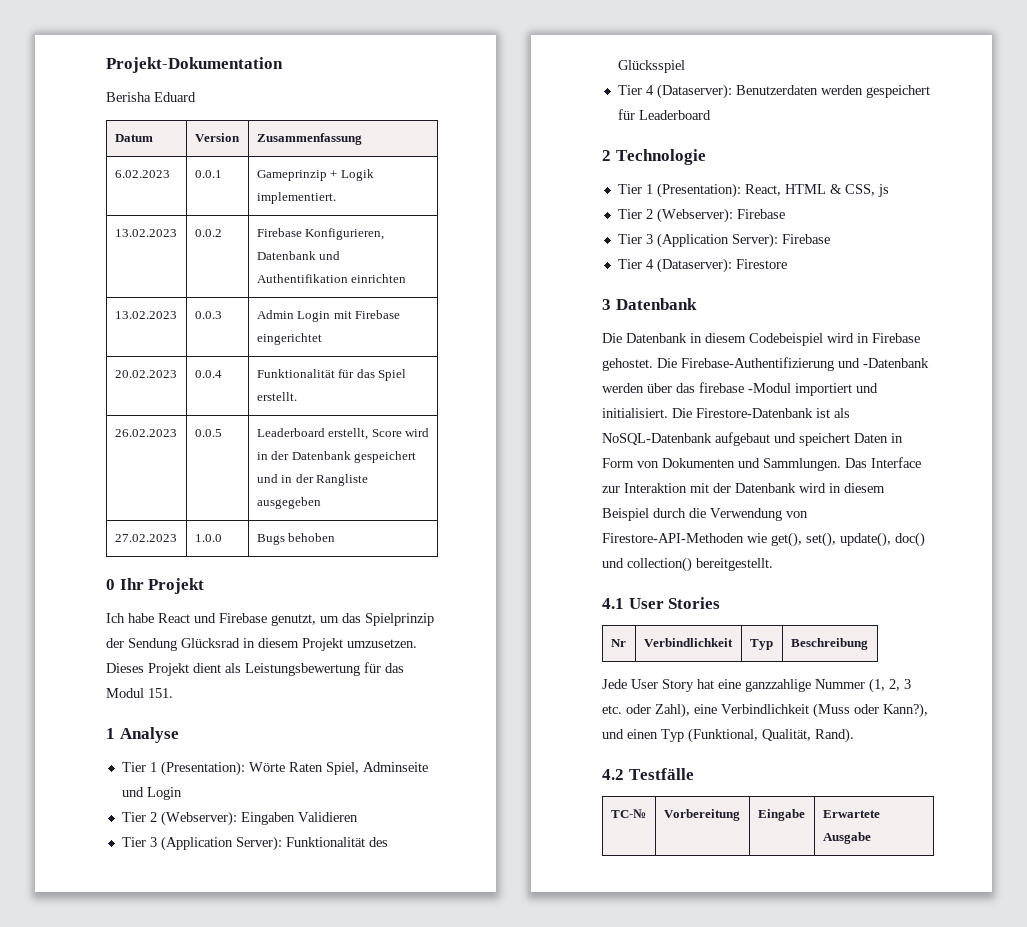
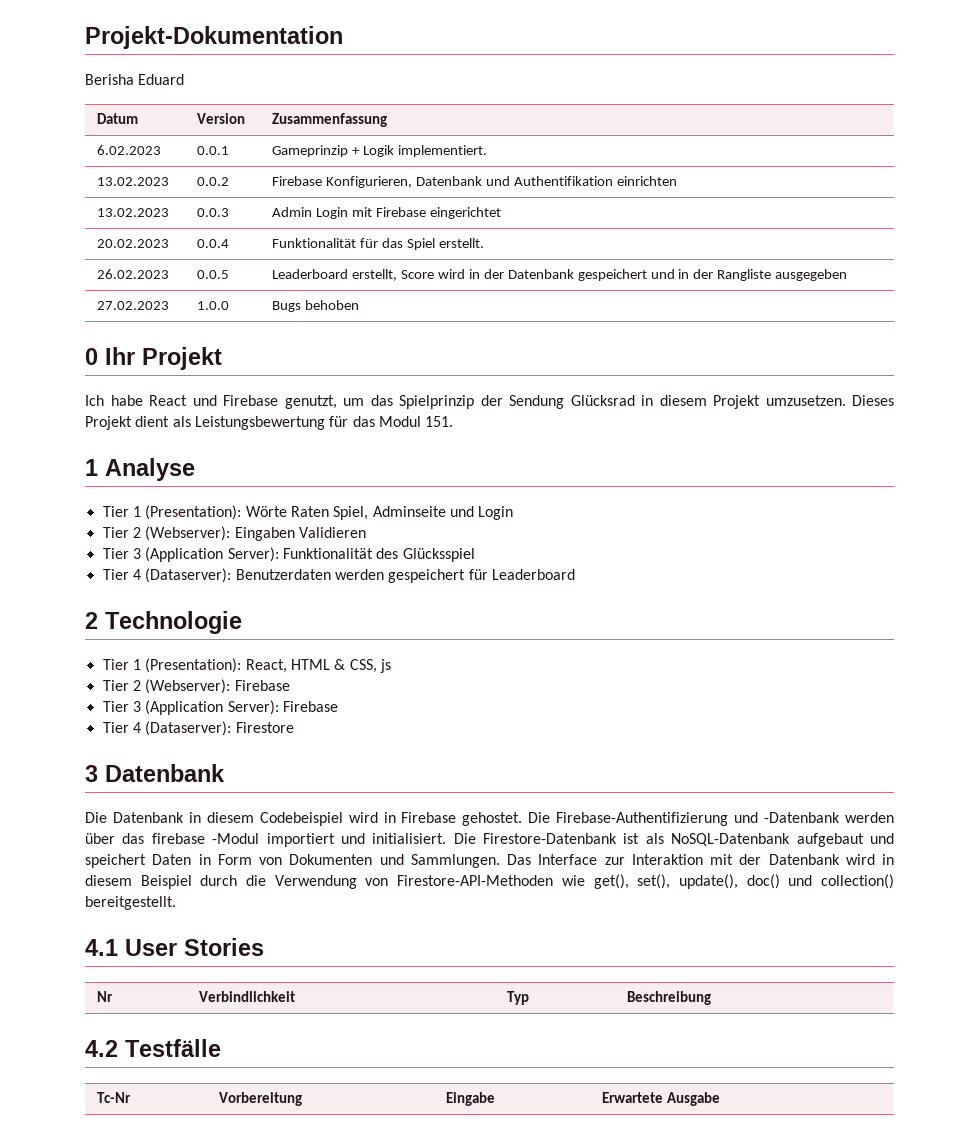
[602,678,911,693] [602,703,928,718] [602,728,854,743] // Jede User Story hat eine ganzzahlige Nummer (1, 2, 3 etc. oder Zahl), eine Verbindlichkeit (Muss oder Kann?), und einen Typ (Funktional, Qualität, Rand). -> (712, 998) none
[610,809,646,818] TC-№ -> [97,1092,132,1103] Tc-Nr

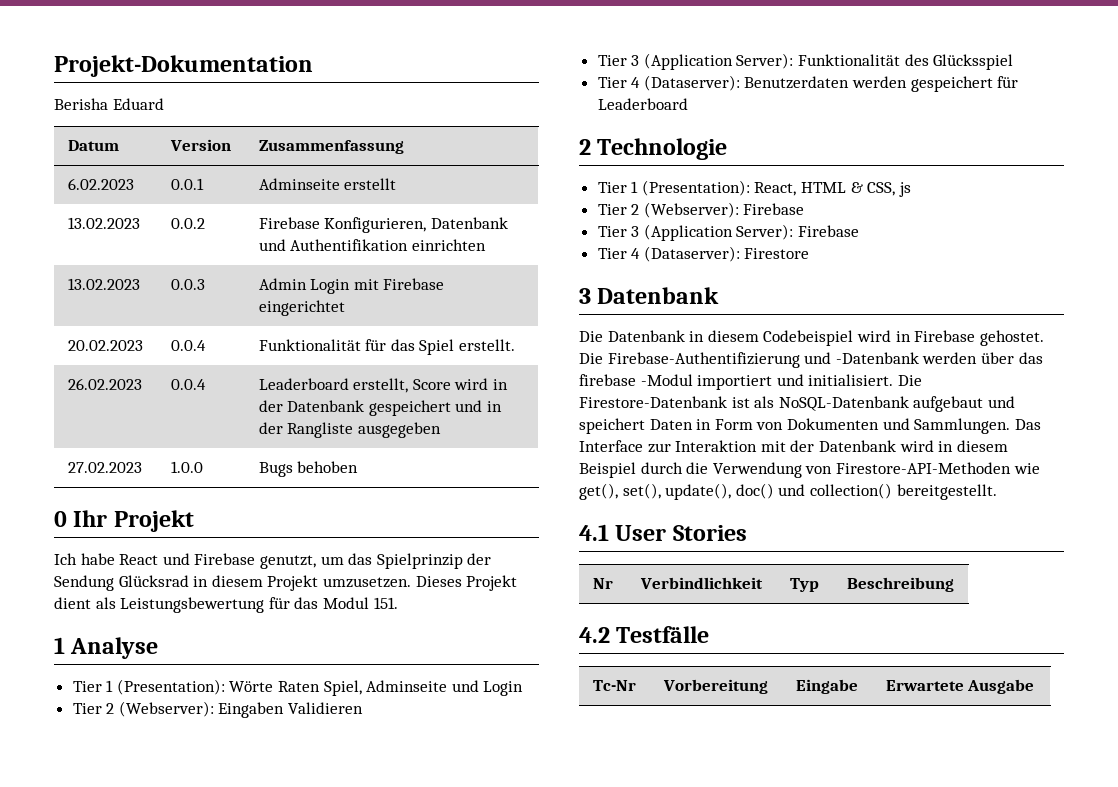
[272,145,487,157] Gameprinzip + Logik implementiert. -> [258,178,397,190] Adminseite erstellt
[197,270,230,279] 0.0.5 -> [170,379,206,390] 0.0.4

